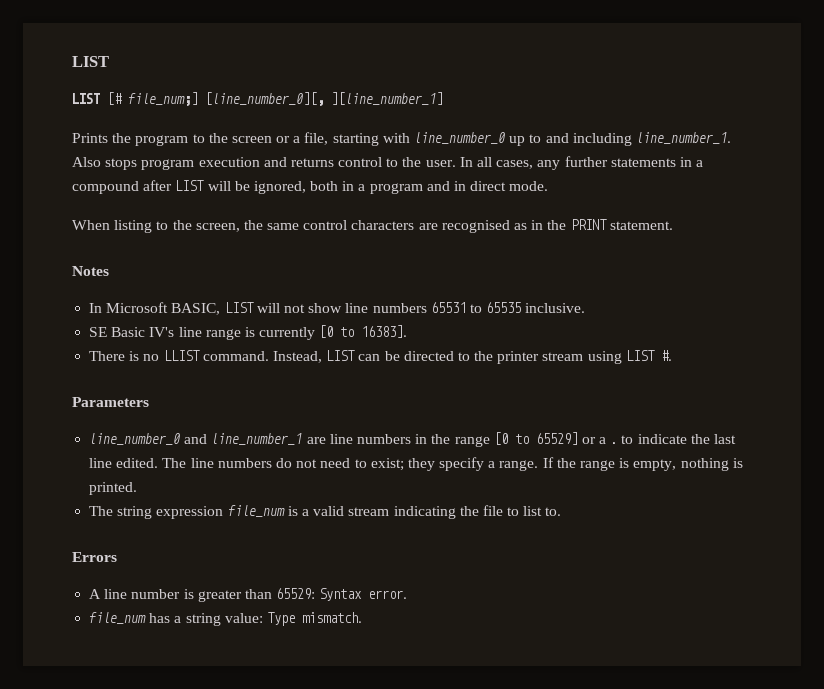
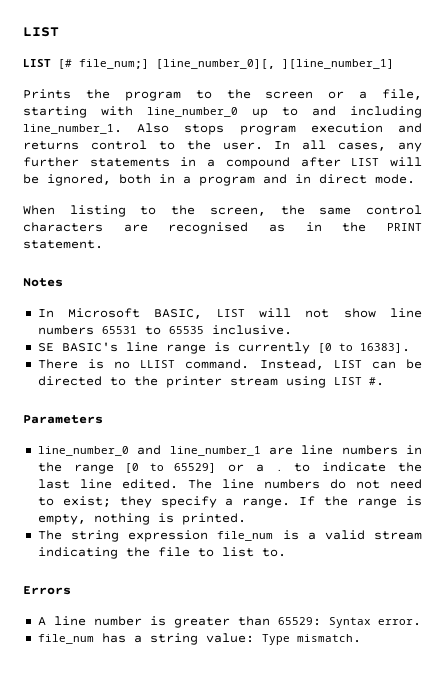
[111,327,175,337] Basic IV's -> [61,342,118,352] BASIC's

